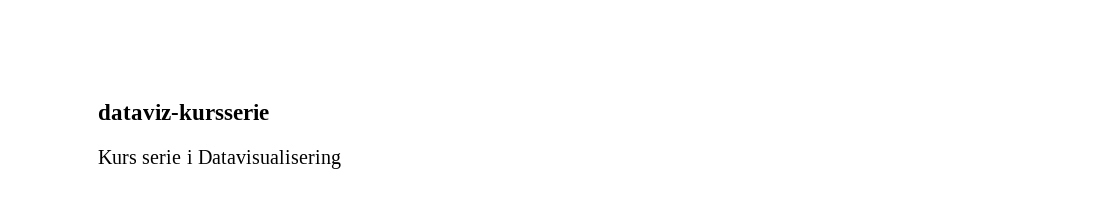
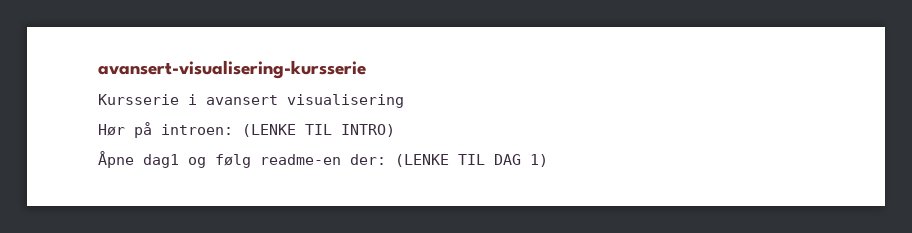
[98,104,269,120] [98,150,342,169] dataviz-kursserie // Kurs serie i Datavisualisering -> [98,60,366,79] [98,94,404,108] [98,122,395,138] [98,151,548,168] avansert-visualisering-kursserie // Kursserie i avansert visualisering // Hør på introen: (LENKE TIL INTRO) // Åpne dag1 og følg readme-en der: (LENKE TIL DAG 1)

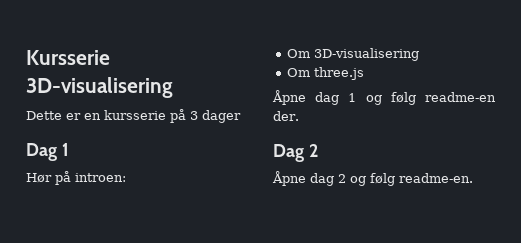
[98,60,366,79] [98,94,404,108] avansert-visualisering-kursserie // Kursserie i avansert visualisering -> [26,50,110,65] [26,77,173,98] [26,109,241,123] [26,143,69,161] Kursserie 3D-visualisering // Dette er en kursserie på 3 dager // Dag 1
[242,124,395,137] [98,151,179,168] (LENKE TIL INTRO) // Åpne dag1 -> [287,48,420,61] [287,67,365,80] [272,90,357,105] // Om 3D-visualisering // Om three.js // Åpne dag 1
[350,154,548,167] der: (LENKE TIL DAG 1) -> [273,111,299,121] [273,144,319,162] [272,171,473,186] der. // Dag 2 // Åpne dag 2 og følg readme-en.

